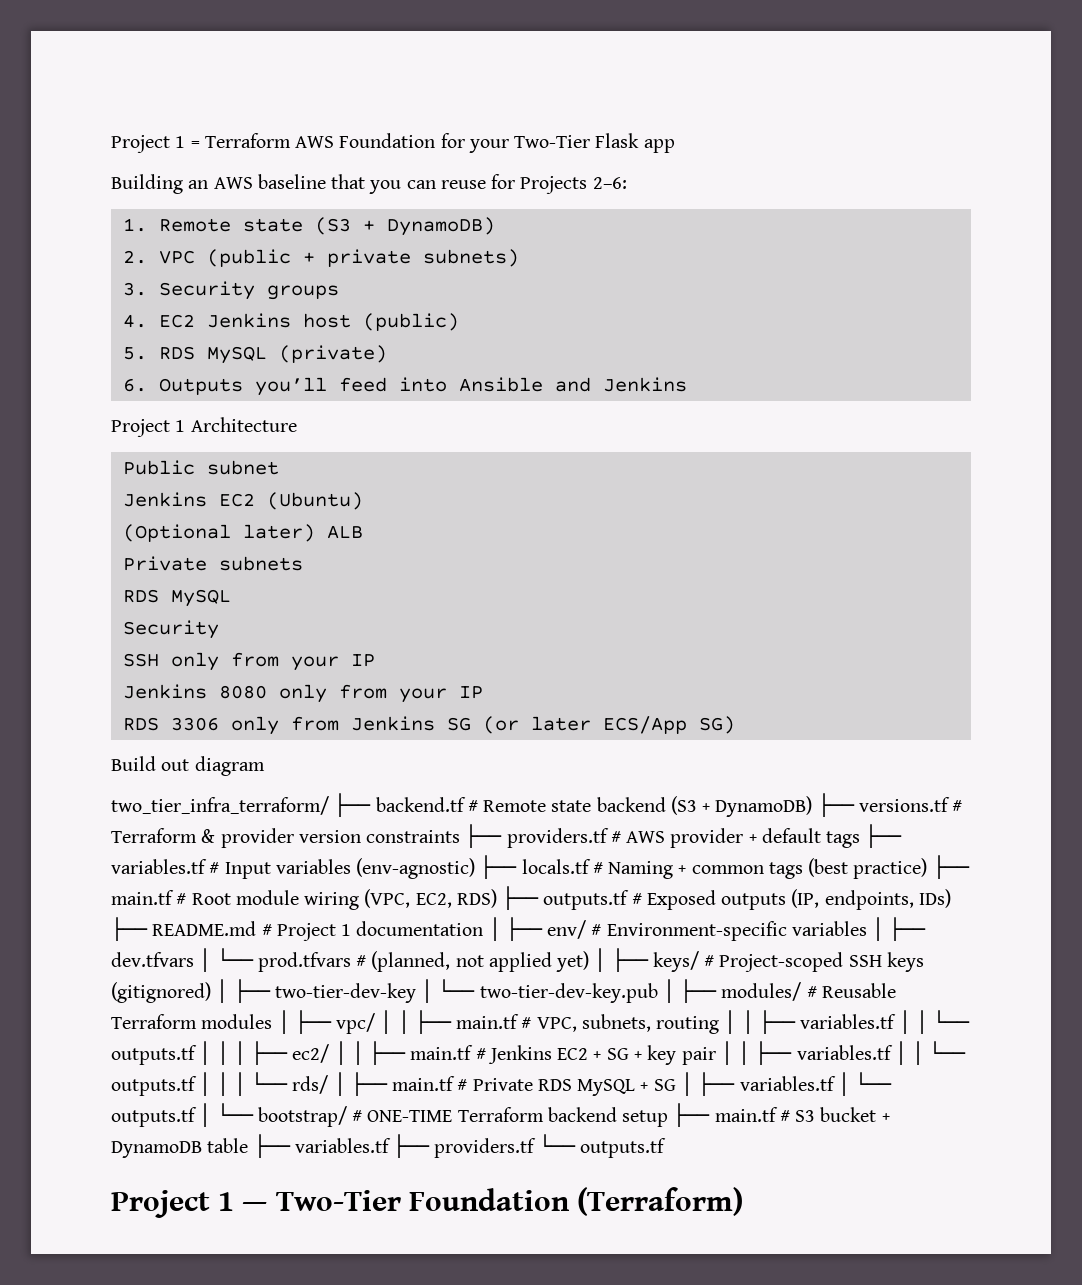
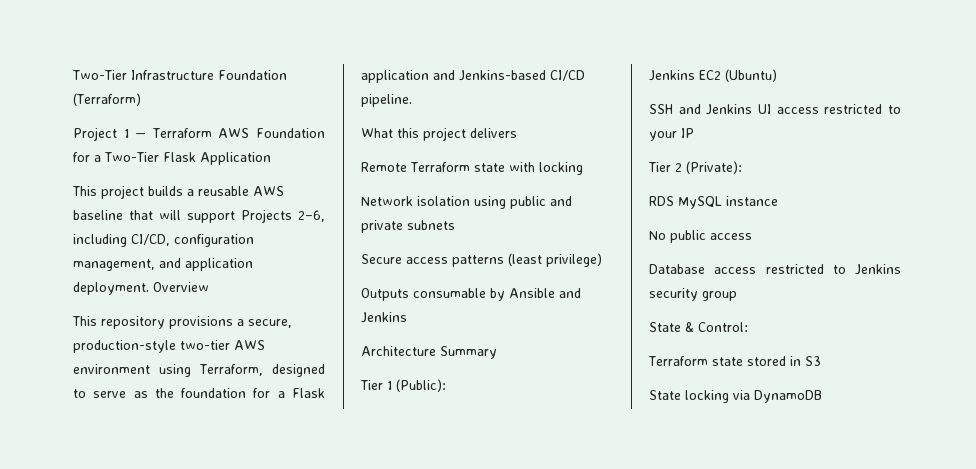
[111,135,200,153] Project 1 = -> [72,70,287,80] [73,93,141,106] [73,127,147,141] Two-Tier Infrastructure Foundation (Terraform) // Project 1 —
[468,139,509,153] your -> [94,155,101,162] a
[643,139,675,153] [111,174,627,194] [122,217,495,236] [122,249,519,267] [122,281,339,300] [122,313,459,331] [122,345,387,364] [122,377,687,396] [111,417,297,437] [122,460,279,475] [122,492,363,510] [122,524,363,542] [122,556,303,571] [122,589,231,607] [122,620,219,639] [122,652,375,671] [122,684,483,703] [122,716,735,735] [111,756,265,776] [111,793,963,817] [111,824,903,848] [111,855,970,879] [111,886,951,910] [111,917,927,941] [111,948,924,972] [111,979,896,1003] [111,1010,971,1034] [111,1041,967,1065] [111,1072,893,1096] [111,1103,890,1127] [111,1134,666,1158] [111,1187,744,1218] app // Building an AWS baseline that you can reuse for Projects 2–6: // 1. Remote state (S3 + DynamoDB) // 2. VPC (public + private subnets) // 3. Security groups // 4. EC2 Jenkins host (public) // 5. RDS MySQL (private) // 6. Outputs you’ll feed into Ansible and Jenkins // Project 1 Architecture // Public subnet // Jenkins EC2 (Ubuntu) // (Optional later) ALB // Private subnets // RDS MySQL // Security // SSH only from your IP // Jenkins 8080 only from your IP // RDS 3306 only from Jenkins SG (or later ECS/App SG) // Build out diagram // two_tier_infra_terraform/ ├── backend.tf # Remote state backend (S3 + DynamoDB) ├── versions.tf # Terraform & provider version constraints ├── providers.tf # AWS provider + default tags ├── variables.tf # Input variables (env-agnostic) ├── locals.tf # Naming + common tags (best practice) ├── main.tf # Root module wiring (VPC, EC2, RDS) ├── outputs.tf # Exposed outputs (IP, endpoints, IDs) ├── README.md # Project 1 documentation │ ├── env/ # Environment-specific variables │ ├── dev.tfvars │ └── prod.tfvars # (planned, not applied yet) │ ├── keys/ # Project-scoped SSH keys (gitignored) │ ├── two-tier-dev-key │ └── two-tier-dev-key.pub │ ├── modules/ # Reusable Terraform modules │ ├── vpc/ │ │ ├── main.tf # VPC, subnets, routing │ │ ├── variables.tf │ │ └── outputs.tf │ │ │ ├── ec2/ │ │ ├── main.tf # Jenkins EC2 + SG + key pair │ │ ├── variables.tf │ │ └── outputs.tf │ │ │ └── rds/ │ ├── main.tf # Private RDS MySQL + SG │ ├── variables.tf │ └── outputs.tf │ └── bootstrap/ # ONE-TIME Terraform backend setup ├── main.tf # S3 bucket + DynamoDB table ├── variables.tf ├── providers.tf └── outputs.tf // Project 1 — Two-Tier Foundation (Terraform) -> [200,152,271,165] [72,185,284,199] [73,209,325,223] [73,234,254,247] [73,258,253,271] [73,282,209,295] [72,316,292,329] [73,340,265,353] [73,364,325,377] [73,388,325,398] [361,70,585,83] [361,94,412,107] [361,127,517,141] [361,162,583,175] [361,196,572,209] [361,220,455,233] [361,253,602,267] [361,288,581,301] [361,312,407,323] [361,346,497,359] [360,379,446,392] [649,69,777,82] [649,104,901,115] [649,128,694,141] [648,161,742,174] [649,196,778,209] [649,230,752,243] [649,264,901,275] [649,288,737,301] [649,322,748,332] [648,356,821,366] [649,390,822,403] Application // This project builds a reusable AWS baseline that will support Projects 2–6, including CI/CD, configuration management, and application deployment. Overview // This repository provisions a secure, production-style two-tier AWS environment using Terraform, designed to serve as the foundation for a Flask application and Jenkins-based CI/CD pipeline. // What this project delivers // Remote Terraform state with locking // Network isolation using public and private subnets // Secure access patterns (least privilege) // Outputs consumable by Ansible and Jenkins // Architecture Summary // Tier 1 (Public): // Jenkins EC2 (Ubuntu) // SSH and Jenkins UI access restricted to your IP // Tier 2 (Private): // RDS MySQL instance // No public access // Database access restricted to Jenkins security group // State & Control: // Terraform state stored in S3 // State locking via DynamoDB

